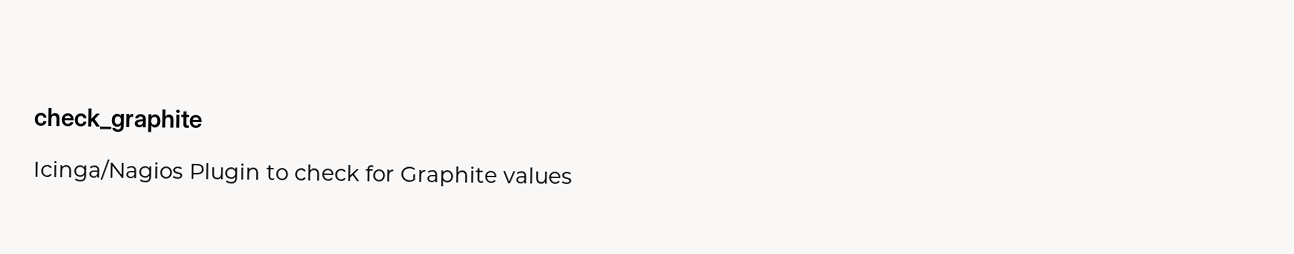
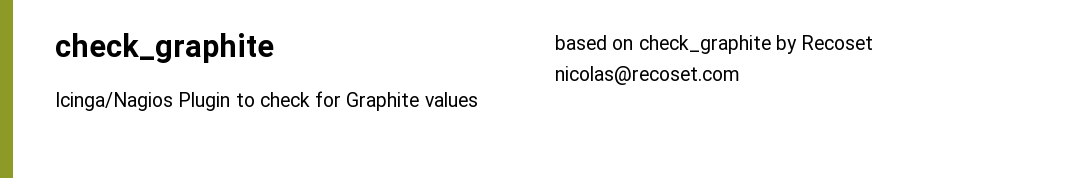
(573, 176) none -> [555,35,874,54] [555,66,740,85] based on check_graphite by Recoset nicolas@recoset.com

